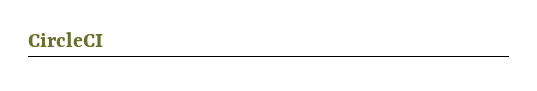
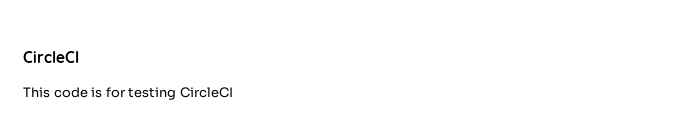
[28,32,103,47] CircleCI -> [23,51,79,63] [23,87,233,100] CircleCI // This code is for testing CircleCI

